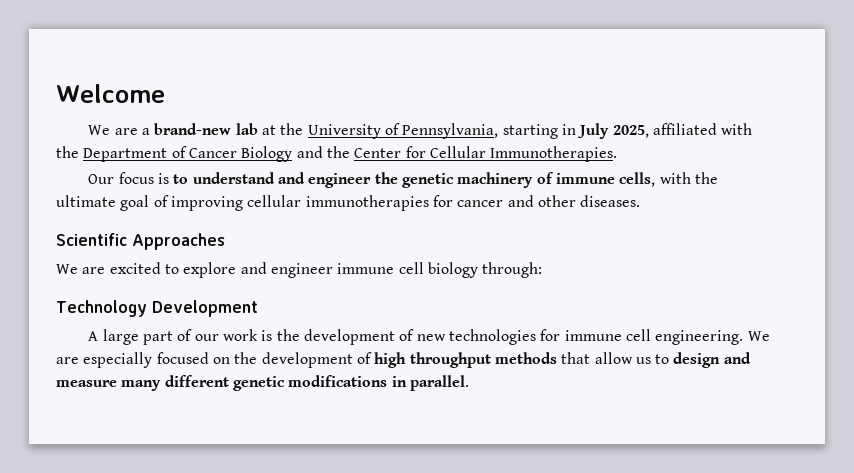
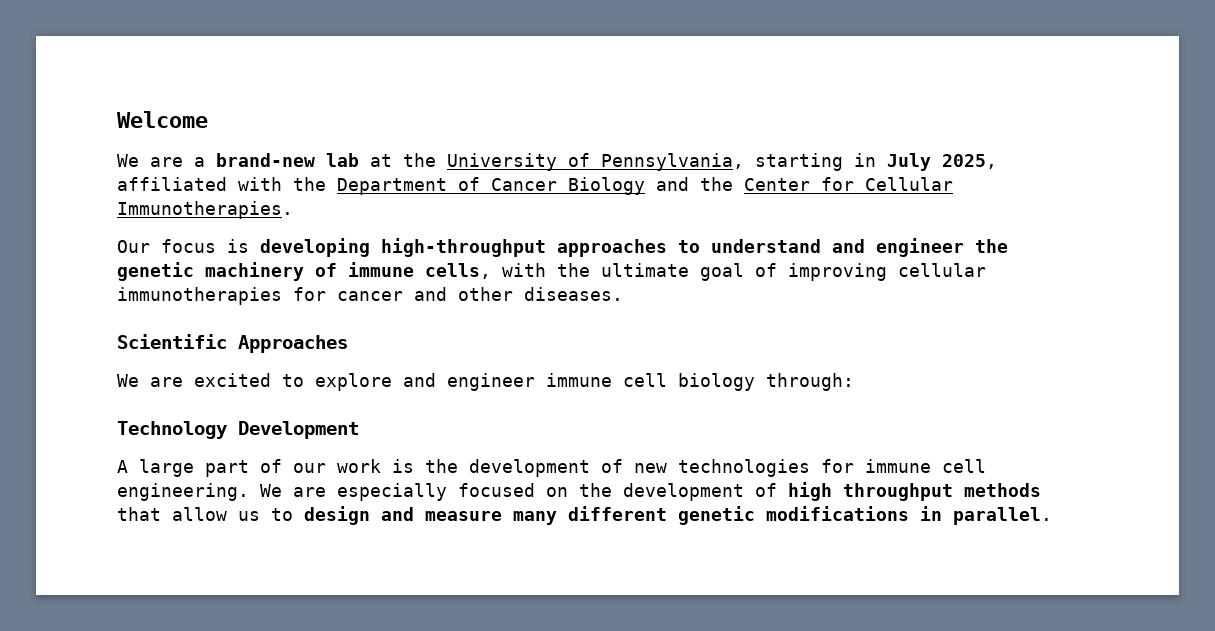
(170, 178) none -> [260,238,667,257] developing high-throughput approaches

